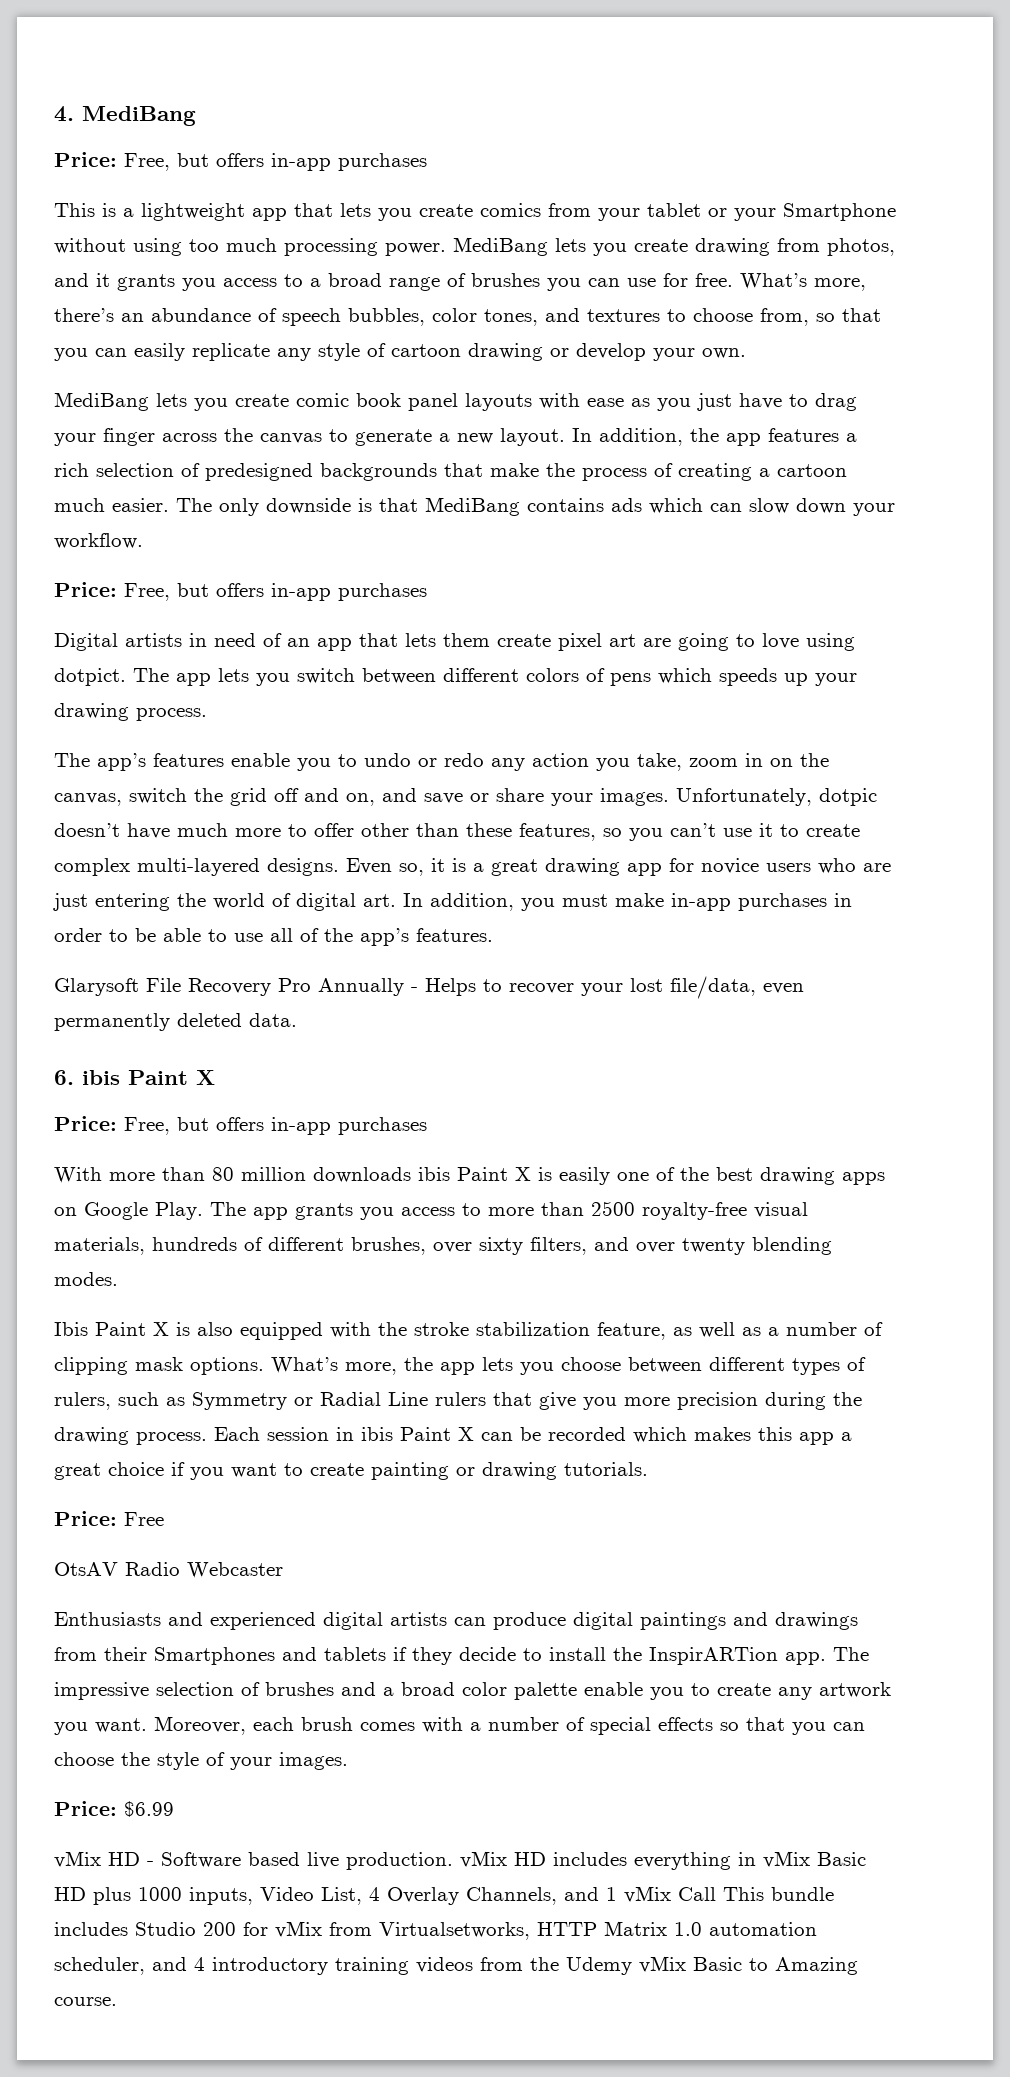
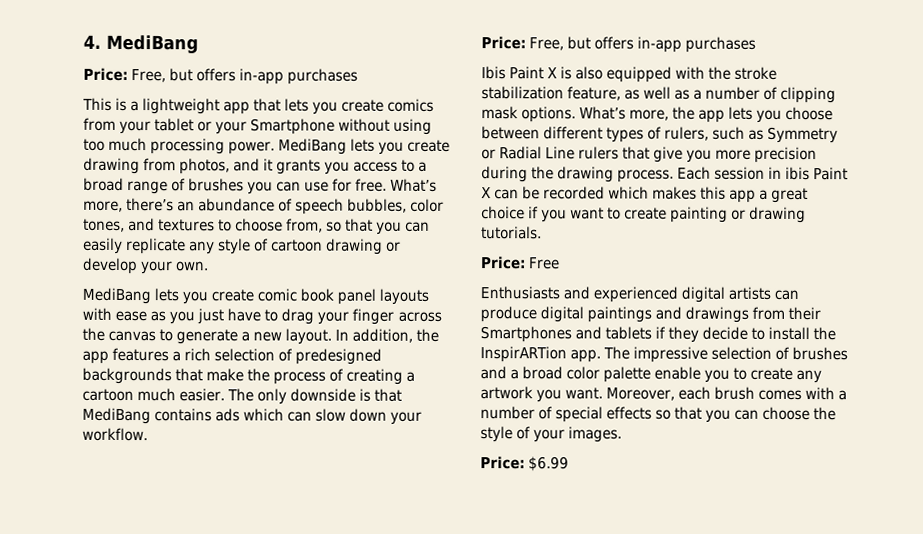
[54,633,855,651] [54,668,857,686] [54,703,207,721] [54,753,829,771] [54,788,877,806] [54,823,860,841] [54,858,891,876] [53,893,852,911] [54,928,493,946] [54,976,804,999] [54,1013,297,1031] [54,1070,215,1085] [54,1116,427,1135] [54,1167,885,1185] [54,1201,808,1220] [54,1237,832,1255] [54,1272,118,1286] // Digital artists in need of an app that lets them create pixel art are going to love using dotpict. The app lets you switch between different colors of pens which speeds up your drawing process. // The app’s features enable you to undo or redo any action you take, zoom in on the canvas, switch the grid off and on, and save or share your images. Unfortunately, dotpic doesn’t have much more to offer other than these features, so you can’t use it to create complex multi-layered designs. Even so, it is a great drawing app for novice users who are just entering the world of digital art. In addition, you must make in-app purchases in order to be able to use all of the app’s features. // Glarysoft File Recovery Pro Annually - Helps to recover your lost file/data, even permanently deleted data. // 6. ibis Paint X // Price: Free, but offers in-app purchases // With more than 80 million downloads ibis Paint X is easily one of the best drawing apps on Google Play. The app grants you access to more than 2500 royalty-free visual materials, hundreds of different brushes, over sixty filters, and over twenty blending modes. -> (757, 44) none
[54,1562,283,1578] // OtsAV Radio Webcaster -> (561, 263) none
[54,1851,866,1870] [54,1886,834,1905] [54,1921,817,1940] [54,1956,858,1975] [54,1997,117,2006] // vMix HD - Software based live production. vMix HD includes everything in vMix Basic HD plus 1000 inputs, Video List, 4 Overlay Channels, and 1 vMix Call This bundle includes Studio 200 for vMix from Virtualsetworks, HTTP Matrix 1.0 automation scheduler, and 4 introductory training videos from the Udemy vMix Basic to Amazing course. -> (570, 464) none

